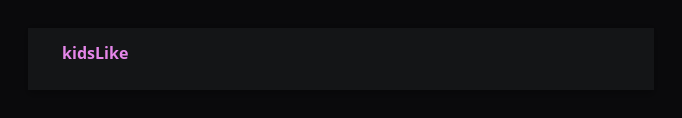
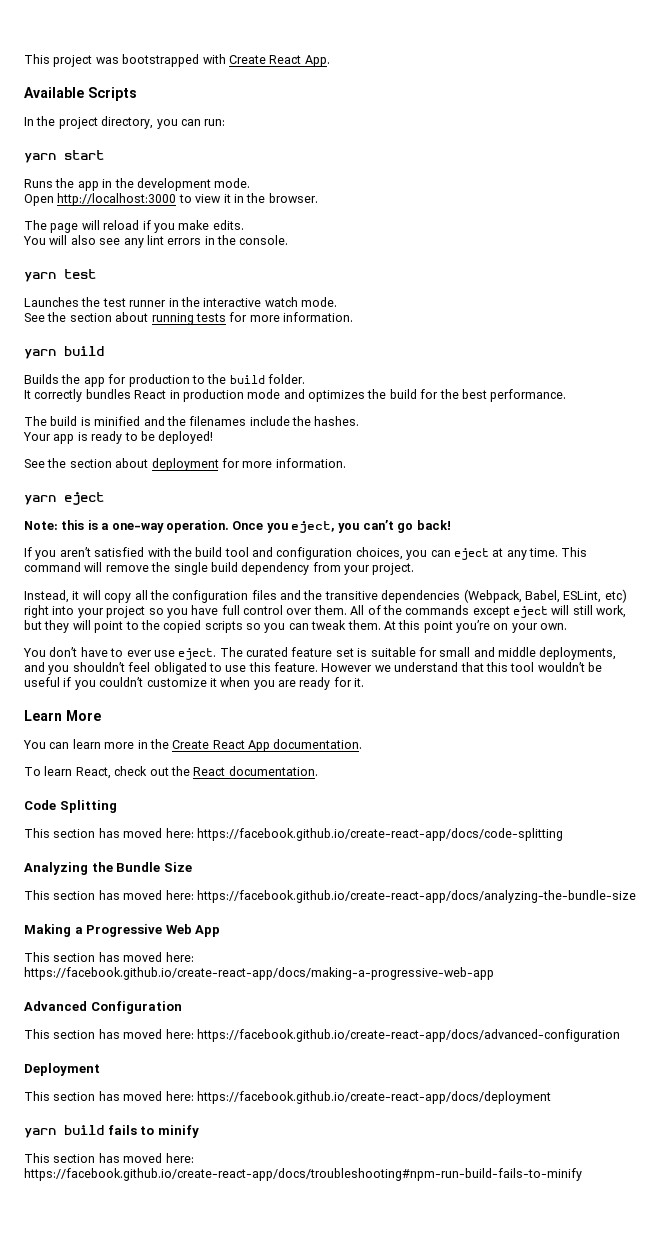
[62,46,128,59] kidsLike -> [24,54,330,67] [24,87,137,101] [24,116,226,129] [24,150,104,163] [24,178,251,191] [24,193,318,206] [24,220,244,233] [23,235,289,248] [24,269,96,282] [24,297,337,307] [24,312,353,325] [24,346,104,359] [24,374,305,387] [24,389,567,402] [24,416,360,426] [23,431,214,444] [24,458,346,471] [24,492,104,505] [24,520,451,533] [24,547,588,560] [24,562,415,575] [24,589,627,603] [24,605,627,618] [24,620,568,633] [23,647,617,660] [24,662,602,675] [24,677,365,690] [24,710,101,721] [23,739,363,752] [24,766,318,779] [24,800,117,813] [24,828,563,841] [24,862,192,875] [24,890,636,903] [24,924,221,937] [24,952,194,962] [24,967,494,980] [24,1001,182,1014] [24,1029,620,1042] [24,1063,100,1076] [24,1091,551,1104] [24,1125,199,1138] [24,1153,194,1163] [24,1168,582,1181] This project was bootstrapped with Create React App. // Available Scripts // In the project directory, you can run: // yarn start // Runs the app in the development mode. // Open http://localhost:3000 to view it in the browser. // The page will reload if you make edits. // You will also see any lint errors in the console. // yarn test // Launches the test runner in the interactive watch mode. // See the section about running tests for more information. // yarn build // Builds the app for production to the build folder. // It correctly bundles React in production mode and optimizes the build for the best performance. // The build is minified and the filenames include the hashes. // Your app is ready to be deployed! // See the section about deployment for more information. // yarn eject // Note: this is a one-way operation. Once you eject, you can’t go back! // If you aren’t satisfied with the build tool and configuration choices, you can eject at any time. This command will remove the single build dependency from your project. // Instead, it will copy all the configuration files and the transitive dependencies (Webpack, Babel, ESLint, etc) right into your project so you have full control over them. All of the commands except eject will still work, but they will point to the copied scripts so you can tweak them. At this point you’re on your own. // You don’t have to ever use eject. The curated feature set is suitable for small and middle deployments, and you shouldn’t feel obligated to use this feature. However we understand that this tool wouldn’t be useful if you couldn’t customize it when you are ready for it. // Learn More // You can learn more in the Create React App documentation. // To learn React, check out the React documentation. // Code Splitting // This section has moved here: https://facebook.github.io/create-react-app/docs/code-splitting // Analyzing the Bundle Size // This section has moved here: https://facebook.github.io/create-react-app/docs/analyzing-the-bundle-size // Making a Progressive Web App // This section has moved here: https://facebook.github.io/create-react-app/docs/making-a-progressive-web-app // Advanced Configuration // This section has moved here: https://facebook.github.io/create-react-app/docs/advanced-configuration // Deployment // This section has moved here: https://facebook.github.io/create-react-app/docs/deployment // yarn build fails to minify // This section has moved here: https://facebook.github.io/create-react-app/docs/troubleshooting#npm-run-build-fails-to-minify

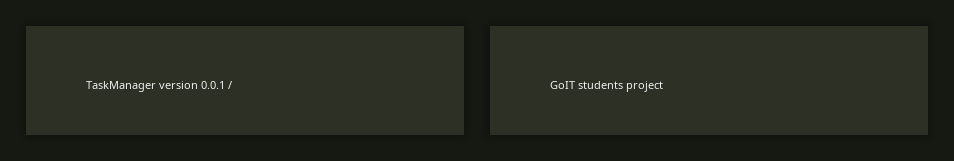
[24,54,330,67] [24,87,137,101] [24,116,226,129] [24,150,104,163] [24,178,251,191] [24,193,318,206] [24,220,244,233] [23,235,289,248] [24,269,96,282] [24,297,337,307] [24,312,353,325] [24,346,104,359] [24,374,305,387] [24,389,567,402] [24,416,360,426] [23,431,214,444] [24,458,346,471] [24,492,104,505] [24,520,451,533] [24,547,588,560] [24,562,415,575] [24,589,627,603] [24,605,627,618] [24,620,568,633] [23,647,617,660] [24,662,602,675] [24,677,365,690] [24,710,101,721] [23,739,363,752] [24,766,318,779] [24,800,117,813] [24,828,563,841] [24,862,192,875] [24,890,636,903] [24,924,221,937] [24,952,194,962] [24,967,494,980] [24,1001,182,1014] [24,1029,620,1042] [24,1063,100,1076] [24,1091,551,1104] [24,1125,199,1138] [24,1153,194,1163] [24,1168,582,1181] This project was bootstrapped with Create React App. // Available Scripts // In the project directory, you can run: // yarn start // Runs the app in the development mode. // Open http://localhost:3000 to view it in the browser. // The page will reload if you make edits. // You will also see any lint errors in the console. // yarn test // Launches the test runner in the interactive watch mode. // See the section about running tests for more information. // yarn build // Builds the app for production to the build folder. // It correctly bundles React in production mode and optimizes the build for the best performance. // The build is minified and the filenames include the hashes. // Your app is ready to be deployed! // See the section about deployment for more information. // yarn eject // Note: this is a one-way operation. Once you eject, you can’t go back! // If you aren’t satisfied with the build tool and configuration choices, you can eject at any time. This command will remove the single build dependency from your project. // Instead, it will copy all the configuration files and the transitive dependencies (Webpack, Babel, ESLint, etc) right into your project so you have full control over them. All of the commands except eject will still work, but they will point to the copied scripts so you can tweak them. At this point you’re on your own. // You don’t have to ever use eject. The curated feature set is suitable for small and middle deployments, and you shouldn’t feel obligated to use this feature. However we understand that this tool wouldn’t be useful if you couldn’t customize it when you are ready for it. // Learn More // You can learn more in the Create React App documentation. // To learn React, check out the React documentation. // Code Splitting // This section has moved here: https://facebook.github.io/create-react-app/docs/code-splitting // Analyzing the Bundle Size // This section has moved here: https://facebook.github.io/create-react-app/docs/analyzing-the-bundle-size // Making a Progressive Web App // This section has moved here: https://facebook.github.io/create-react-app/docs/making-a-progressive-web-app // Advanced Configuration // This section has moved here: https://facebook.github.io/create-react-app/docs/advanced-configuration // Deployment // This section has moved here: https://facebook.github.io/create-react-app/docs/deployment // yarn build fails to minify // This section has moved here: https://facebook.github.io/create-react-app/docs/troubleshooting#npm-run-build-fails-to-minify -> [86,81,232,92] [550,81,663,92] TaskManager version 0.0.1 / // GoIT students project

